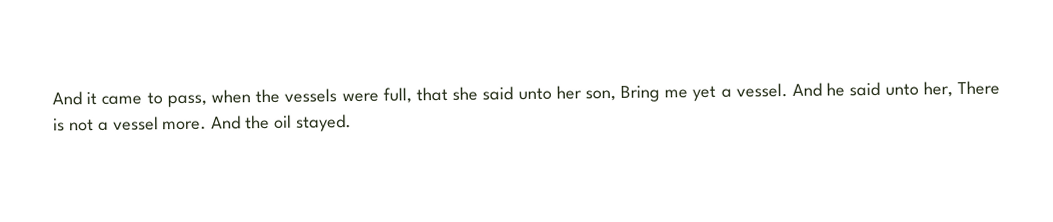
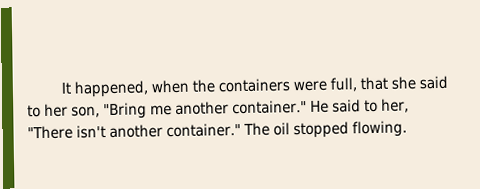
[52,91,207,108] And it came to pass, -> [60,80,149,98] It happened,
[284,88,338,103] vessels -> [218,78,291,93] containers
[517,87,552,101] unto -> [27,105,41,118] to
[620,80,1001,102] [53,114,352,132] Bring me yet a vessel. And he said unto her, There is not a vessel more. And the oil stayed. -> [103,98,410,120] [27,120,408,140] "Bring me another container." He said to her, "There isn't another container." The oil stopped flowing.

